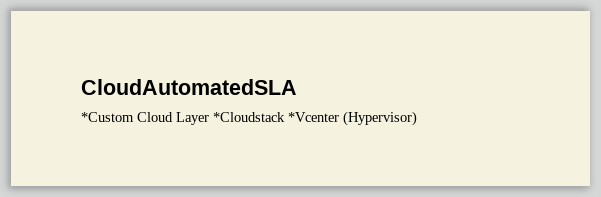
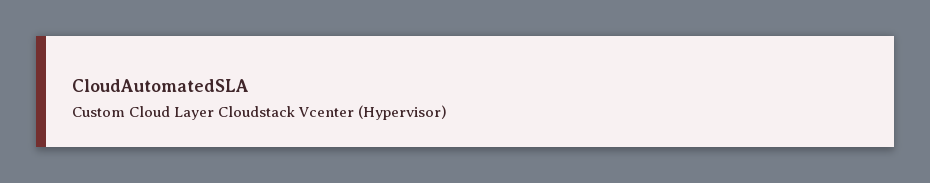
[81,112,134,122] *Custom -> [72,107,125,117] Custom
[213,112,339,122] *Cloudstack *Vcenter -> [218,106,355,117] Cloudstack Vcenter

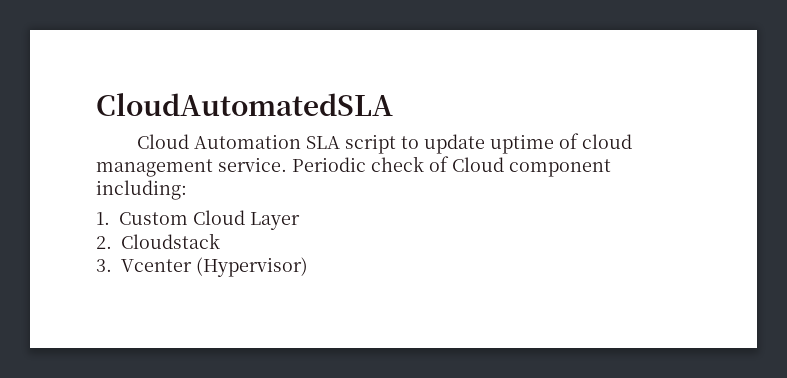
(249, 85) none -> [136,133,632,154] [96,156,611,177] [96,180,187,200] [96,212,110,225] Cloud Automation SLA script to update uptime of cloud management service. Periodic check of Cloud component including: // 1.
(215, 113) none -> [96,236,112,249] // 2.
(296, 111) none -> [96,259,112,272] // 3.

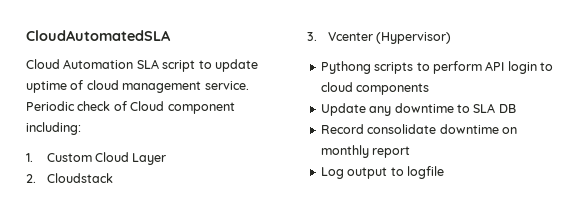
(308, 267) none -> [320,61,553,74] [320,82,430,95] [320,103,516,116] [320,124,517,134] [320,145,411,158] [320,166,444,179] // Pythong scripts to perform API login to cloud components // Update any downtime to SLA DB // Record consolidate downtime on monthly report // Log output to logfile

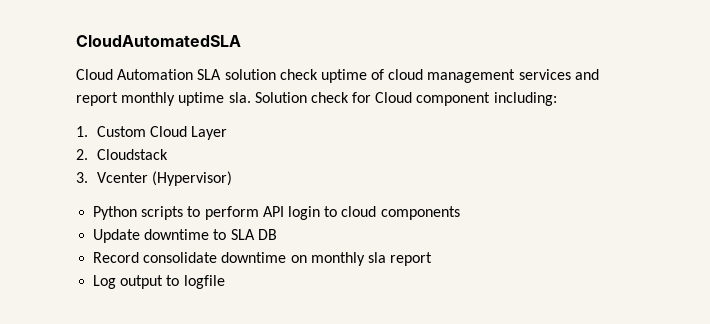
[162,59,258,72] script to update -> [224,69,318,80] solution check
[204,81,249,90] [26,101,127,111] service. Periodic check of -> [518,69,599,80] [76,92,372,106] services and report monthly uptime sla. Solution check for
[320,61,371,74] Pythong -> [93,206,138,220] Python
[369,106,392,116] any -> (141, 236) none
(369, 151) none -> [367,252,386,263] sla

